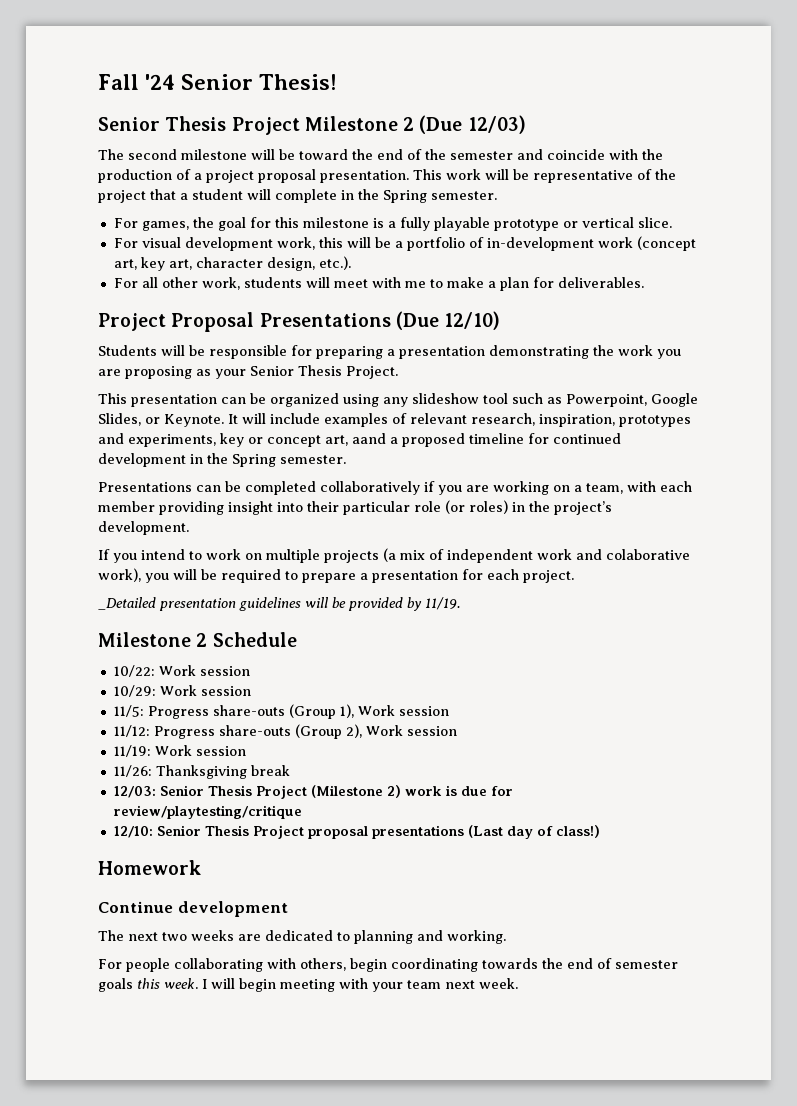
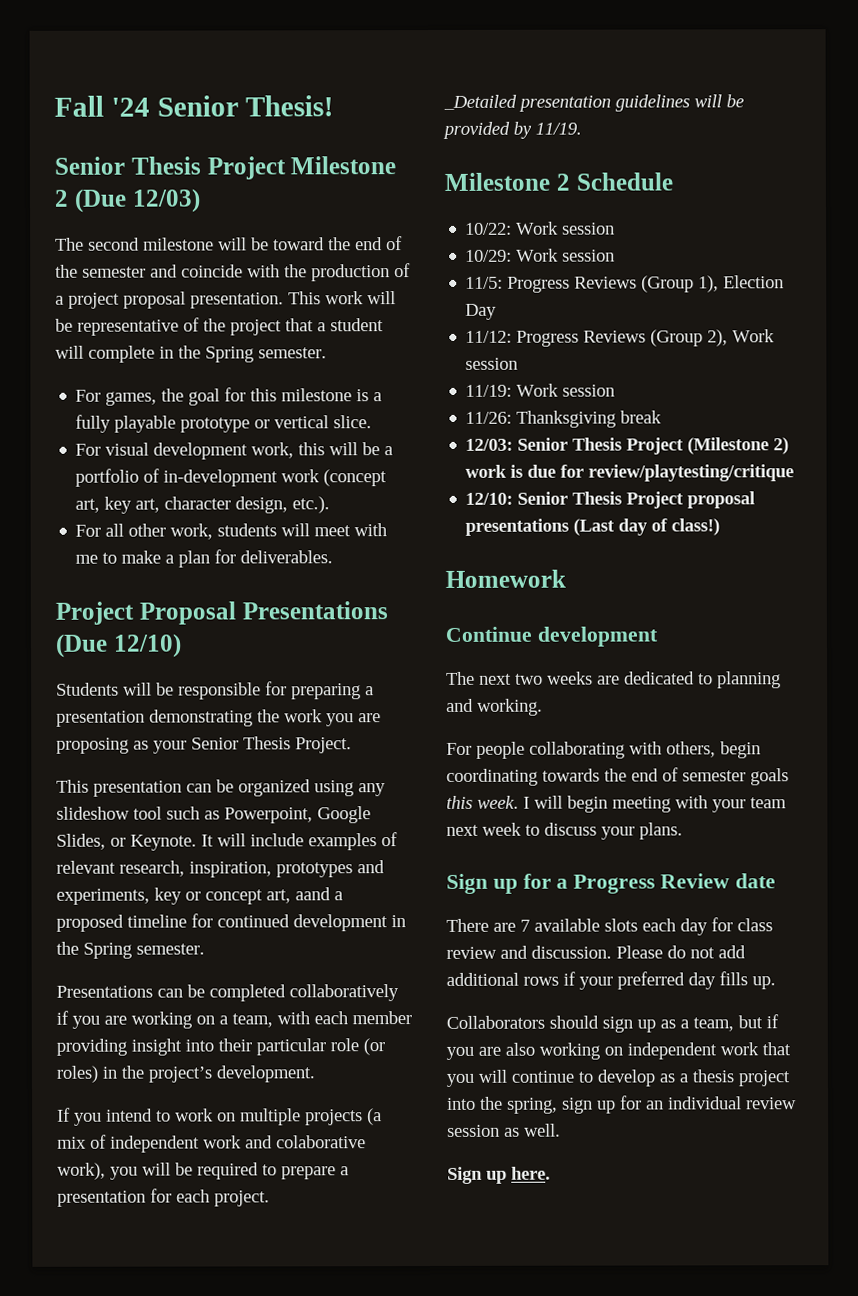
[212,705,285,716] share-outs -> [574,276,638,289] Reviews
[357,705,449,716] Work session -> [723,275,785,289] [465,303,498,320] Election Day
[218,725,291,736] share-outs -> [583,330,647,343] Reviews
[479,978,518,989] week. -> [482,822,683,840] [446,873,776,894] [446,917,773,936] [446,945,746,959] [446,971,776,990] [446,1014,779,1033] [446,1042,791,1060] [446,1069,790,1087] [447,1095,797,1114] [447,1123,561,1137] [447,1166,551,1184] week to discuss your plans. // Sign up for a Progress Review date // There are 7 available slots each day for class review and discussion. Please do not add additional rows if your preferred day fills up. // Collaborators should sign up as a team, but if you are also working on independent work that you will continue to develop as a thesis project into the spring, sign up for an individual review session as well. // Sign up here.

